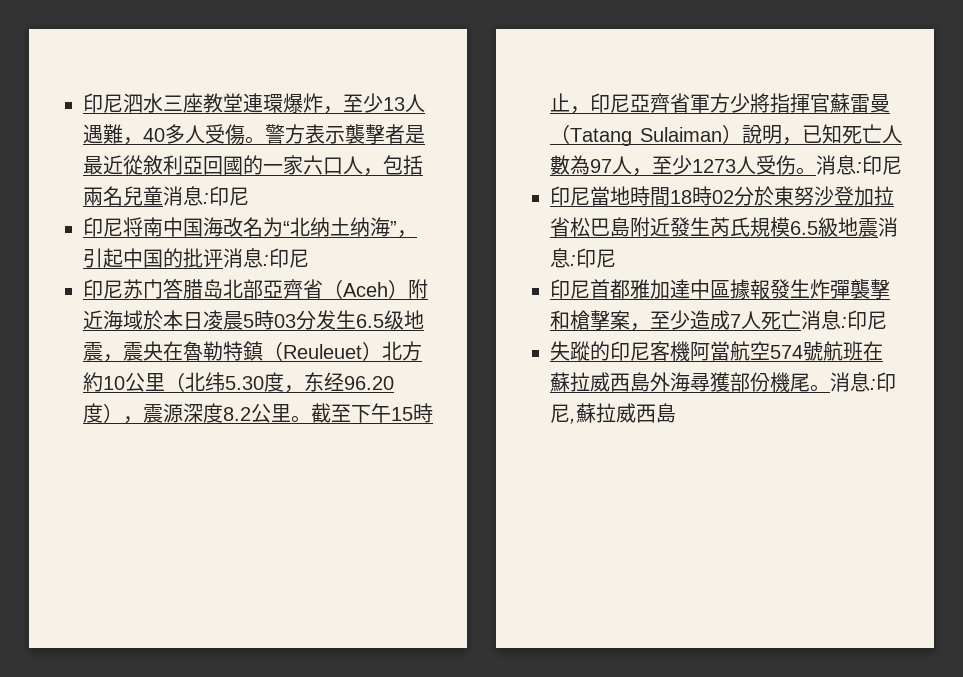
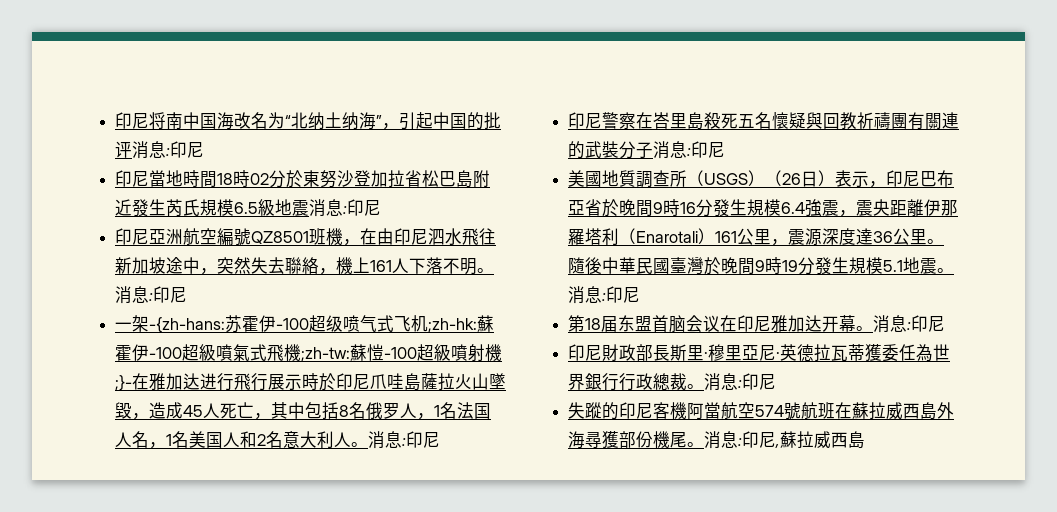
[83,93,425,114] [83,124,425,145] [83,155,423,176] [83,186,249,206] [83,217,123,237] 印尼泗水三座教堂連環爆炸，至少13人遇難，40多人受傷。警方表示襲擊者是最近從敘利亞回國的一家六口人，包括兩名兒童消息:印尼 // 印尼 -> [115,112,150,129] 印尼
[83,279,428,299] [83,310,424,330] [83,341,422,362] [83,372,394,393] [83,403,433,424] [550,93,890,114] [550,124,902,146] [550,155,902,176] // 印尼苏门答腊岛北部亞齊省（Aceh）附近海域於本日凌晨5時03分发生6.5级地震，震央在魯勒特鎮（Reuleuet）北方約10公里（北纬5.30度，东经96.20度），震源深度8.2公里。截至下午15時止，印尼亞齊省軍方少將指揮官蘇雷曼（Tatang Sulaiman）說明，已知死亡人數為97人，至少1273人受伤。消息:印尼 -> (205, 150) none
[590,279,890,300] [550,310,801,331] 首都雅加達中區據報發生炸彈襲擊和槍擊案，至少造成7人死亡 -> [149,228,497,246] [115,257,495,275] [115,286,188,304] [115,315,495,333] [115,344,503,362] [115,373,507,391] [115,402,492,420] [115,431,441,449] [568,112,960,130] [568,141,726,159] [568,170,955,188] [568,199,959,217] [568,228,945,246] [568,257,955,275] [568,286,641,304] [568,315,946,333] [568,344,951,362] [568,373,705,391] 亞洲航空編號QZ8501班機，在由印尼泗水飛往新加坡途中，突然失去聯絡，機上161人下落不明。消息:印尼 // 一架-{zh-hans:苏霍伊-100超级喷气式飞机;zh-hk:蘇霍伊-100超級噴氣式飛機;zh-tw:蘇愷-100超級噴射機;}-在雅加达进行飛行展示時於印尼爪哇島薩拉火山墜毀，造成45人死亡，其中包括8名俄罗人，1名法国人名，1名美国人和2名意大利人。消息:印尼 // 印尼警察在峇里島殺死五名懷疑與回教祈禱團有關連的武裝分子消息:印尼 // 美國地質調查所（USGS）（26日）表示，印尼巴布亞省於晚間9時16分發生規模6.4強震，震央距離伊那羅塔利（Enarotali）161公里，震源深度達36公里。隨後中華民國臺灣於晚間9時19分發生規模5.1地震。消息:印尼 // 第18届东盟首脑会议在印尼雅加达开幕。消息:印尼 // 印尼財政部長斯里·穆里亞尼·英德拉瓦蒂獲委任為世界銀行行政總裁。

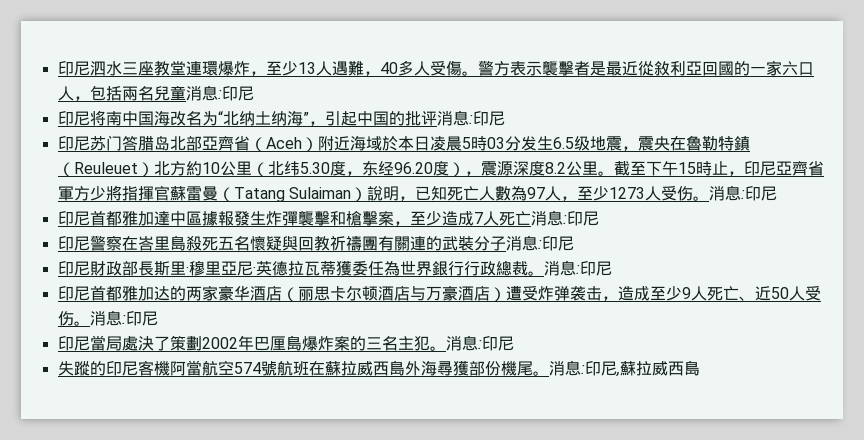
[115,112,150,129] 印尼 -> [57,60,814,76] [57,85,254,101] [57,111,90,126] 印尼泗水三座教堂連環爆炸，至少13人遇難，40多人受傷。警方表示襲擊者是最近從敘利亞回國的一家六口人，包括兩名兒童消息:印尼 // 印尼
[149,170,491,188] [115,199,382,217] [115,228,497,246] [115,257,495,275] [115,286,188,304] [115,315,495,333] [115,344,503,362] [115,373,507,391] [115,402,492,420] [115,431,369,449] 當地時間18時02分於東努沙登加拉省松巴島附近發生芮氏規模6.5級地震消息:印尼 // 印尼亞洲航空編號QZ8501班機，在由印尼泗水飛往新加坡途中，突然失去聯絡，機上161人下落不明。消息:印尼 // 一架-{zh-hans:苏霍伊-100超级喷气式飞机;zh-hk:蘇霍伊-100超級噴氣式飛機;zh-tw:蘇愷-100超級噴射機;}-在雅加达进行飛行展示時於印尼爪哇島薩拉火山墜毀，造成45人死亡，其中包括8名俄罗人，1名法国人名，1名美国人和2名意大利人。 -> [89,135,750,152] [57,161,824,177] [57,185,777,202] [57,211,531,226] 苏门答腊岛北部亞齊省（Aceh）附近海域於本日凌晨5時03分发生6.5级地震，震央在魯勒特鎮（Reuleuet）北方約10公里（北纬5.30度，东经96.20度），震源深度8.2公里。截至下午15時止，印尼亞齊省軍方少將指揮官蘇雷曼（Tatang Sulaiman）說明，已知死亡人數為97人，至少1273人受伤。消息:印尼 // 印尼首都雅加達中區據報發生炸彈襲擊和槍擊案，至少造成7人死亡
[568,170,955,188] [568,199,959,217] [568,228,945,246] [568,257,955,275] [568,286,641,304] [568,315,946,333] // 美國地質調查所（USGS）（26日）表示，印尼巴布亞省於晚間9時16分發生規模6.4強震，震央距離伊那羅塔利（Enarotali）161公里，震源深度達36公里。隨後中華民國臺灣於晚間9時19分發生規模5.1地震。消息:印尼 // 第18届东盟首脑会议在印尼雅加达开幕。消息:印尼 -> (574, 243) none
(777, 382) none -> [57,285,821,302] [57,310,158,326] [57,335,514,351] // 印尼首都雅加达的两家豪华酒店（丽思卡尔顿酒店与万豪酒店）遭受炸弹袭击，造成至少9人死亡、近50人受伤。消息:印尼 // 印尼當局處決了策劃2002年巴厘島爆炸案的三名主犯。消息:印尼

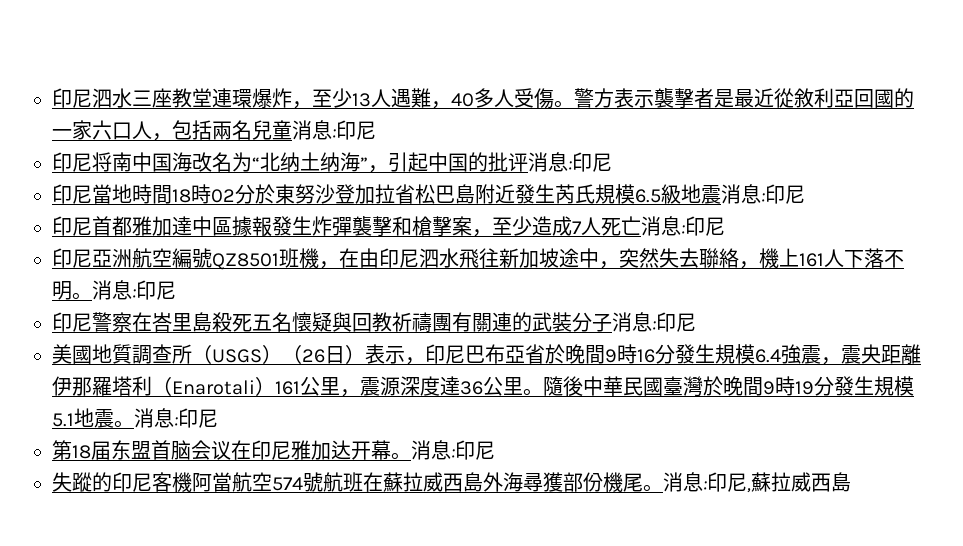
[89,135,750,152] [57,161,824,177] [57,185,709,202] 苏门答腊岛北部亞齊省（Aceh）附近海域於本日凌晨5時03分发生6.5级地震，震央在魯勒特鎮（Reuleuet）北方約10公里（北纬5.30度，东经96.20度），震源深度8.2公里。截至下午15時止，印尼亞齊省軍方少將指揮官蘇雷曼（Tatang Sulaiman）說明，已知死亡人數為97人，至少1273人受伤。 -> [92,184,721,204] 當地時間18時02分於東努沙登加拉省松巴島附近發生芮氏規模6.5級地震
(599, 218) none -> [52,248,904,270] [52,280,176,300] // 印尼亞洲航空編號QZ8501班機，在由印尼泗水飛往新加坡途中，突然失去聯絡，機上161人下落不明。消息:印尼
[57,260,612,276] [57,285,821,302] [57,310,158,326] [57,335,430,351] 印尼財政部長斯里·穆里亞尼·英德拉瓦蒂獲委任為世界銀行行政總裁。消息:印尼 // 印尼首都雅加达的两家豪华酒店（丽思卡尔顿酒店与万豪酒店）遭受炸弹袭击，造成至少9人死亡、近50人受伤。消息:印尼 // 印尼當局處決了策劃2002年巴厘島爆炸案的三名主犯 -> [52,344,921,365] [52,376,914,397] [52,408,218,428] [52,440,391,460] 美國地質調查所（USGS）（26日）表示，印尼巴布亞省於晚間9時16分發生規模6.4強震，震央距離伊那羅塔利（Enarotali）161公里，震源深度達36公里。隨後中華民國臺灣於晚間9時19分發生規模5.1地震。消息:印尼 // 第18届东盟首脑会议在印尼雅加达开幕

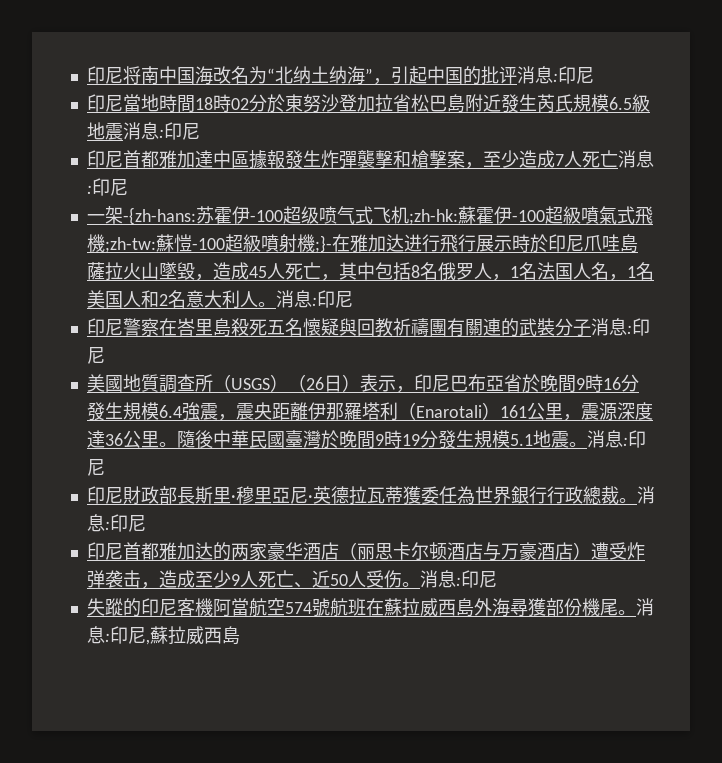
[52,88,914,109] [52,120,376,141] [52,152,92,172] 印尼泗水三座教堂連環爆炸，至少13人遇難，40多人受傷。警方表示襲擊者是最近從敘利亞回國的一家六口人，包括兩名兒童消息:印尼 // 印尼 -> [86,66,123,84] 印尼
[52,248,904,270] [52,281,72,300] 印尼亞洲航空編號QZ8501班機，在由印尼泗水飛往新加坡途中，突然失去聯絡，機上161人下落不明 -> [86,206,653,225] [86,234,638,253] [86,262,654,281] [86,290,258,308] 一架-{zh-hans:苏霍伊-100超级喷气式飞机;zh-hk:蘇霍伊-100超級噴氣式飛機;zh-tw:蘇愷-100超級噴射機;}-在雅加达进行飛行展示時於印尼爪哇島薩拉火山墜毀，造成45人死亡，其中包括8名俄罗人，1名法国人名，1名美国人和2名意大利人
[52,440,391,460] 第18届东盟首脑会议在印尼雅加达开幕 -> [86,486,655,505] [86,514,146,532] [86,542,645,561] [86,570,402,589] 印尼財政部長斯里·穆里亞尼·英德拉瓦蒂獲委任為世界銀行行政總裁。消息:印尼 // 印尼首都雅加达的两家豪华酒店（丽思卡尔顿酒店与万豪酒店）遭受炸弹袭击，造成至少9人死亡、近50人受伤

